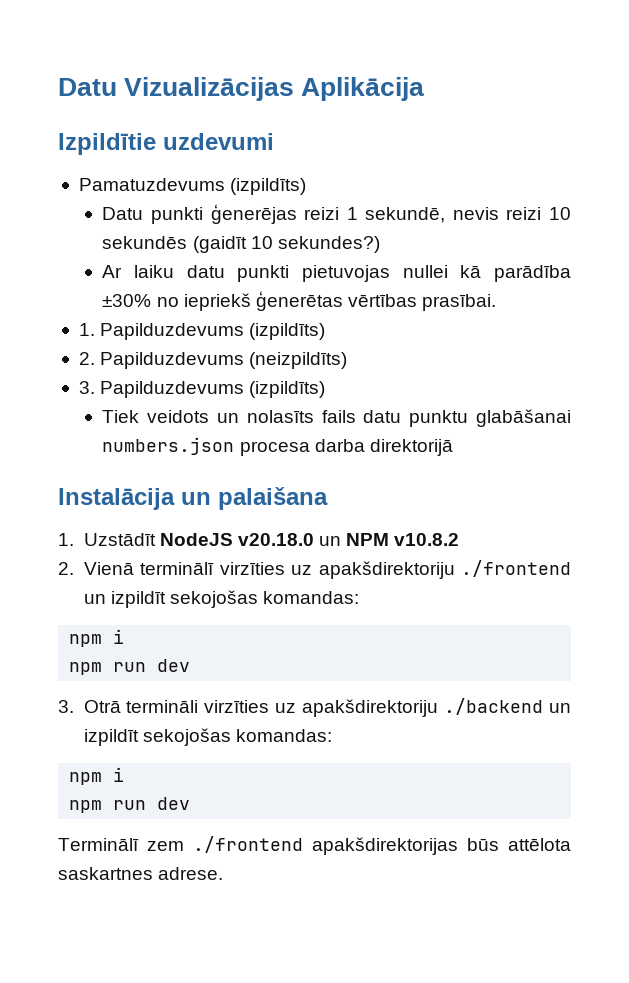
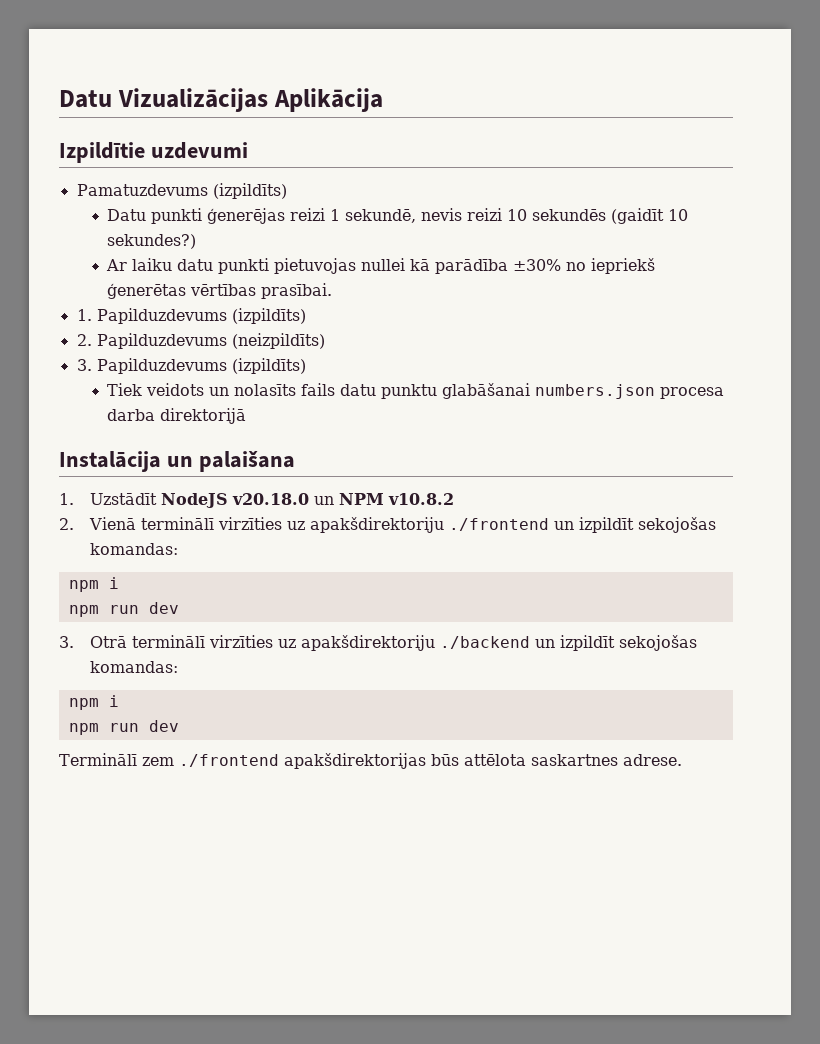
[126,700,199,713] termināli -> [131,635,205,648] terminālī

